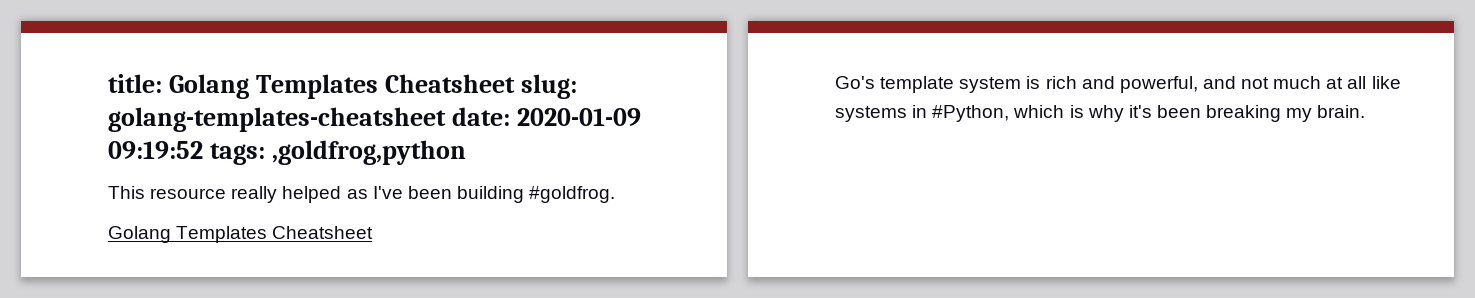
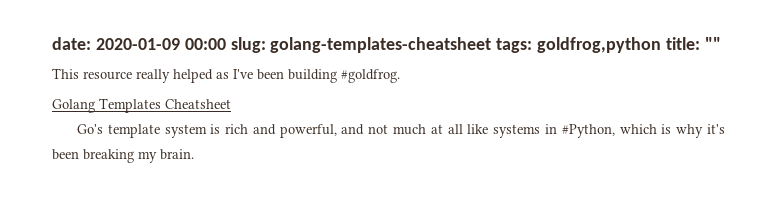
[108,74,578,99] [108,107,642,132] [108,140,467,165] title: Golang Templates Cheatsheet slug: golang-templates-cheatsheet date: 2020-01-09 09:19:52 tags: ,goldfrog,python -> [52,37,721,53] date: 2020-01-09 00:00 slug: golang-templates-cheatsheet tags: goldfrog,python title: ""

